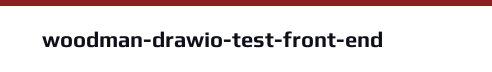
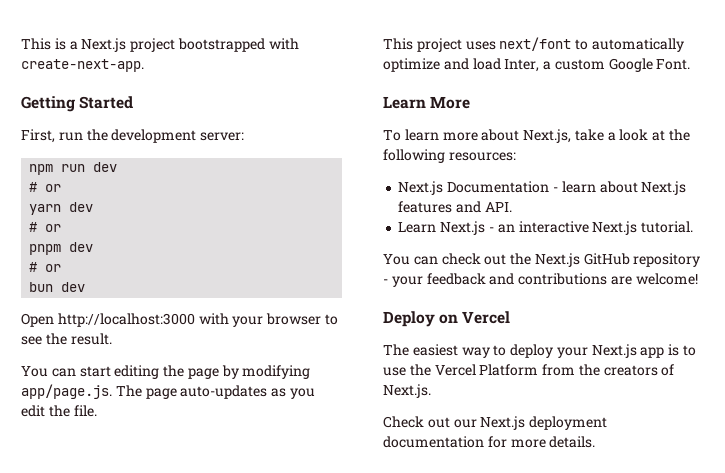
[42,31,383,48] woodman-drawio-test-front-end -> [21,38,299,52] [21,59,144,72] [21,96,134,112] [21,129,245,143] [29,162,118,175] [29,182,62,192] [29,202,94,215] [29,222,62,232] [29,242,94,255] [29,262,62,272] [29,282,86,292] [21,313,338,327] [21,333,112,345] [21,365,311,379] [21,384,315,399] [21,405,97,417] [383,37,684,52] [383,58,691,72] [383,96,471,109] [383,129,691,143] [383,149,516,163] [398,181,687,195] [398,201,512,213] [398,221,694,235] [383,253,701,267] [383,273,698,287] [383,311,511,327] [383,344,697,358] [383,364,675,376] [383,384,431,398] [383,416,608,430] [383,436,596,448] This is a Next.js project bootstrapped with create-next-app. // Getting Started // First, run the development server: // npm run dev // # or // yarn dev // # or // pnpm dev // # or // bun dev // Open http://localhost:3000 with your browser to see the result. // You can start editing the page by modifying app/page.js. The page auto-updates as you edit the file. // This project uses next/font to automatically optimize and load Inter, a custom Google Font. // Learn More // To learn more about Next.js, take a look at the following resources: // Next.js Documentation - learn about Next.js features and API. // Learn Next.js - an interactive Next.js tutorial. // You can check out the Next.js GitHub repository - your feedback and contributions are welcome! // Deploy on Vercel // The easiest way to deploy your Next.js app is to use the Vercel Platform from the creators of Next.js. // Check out our Next.js deployment documentation for more details.

